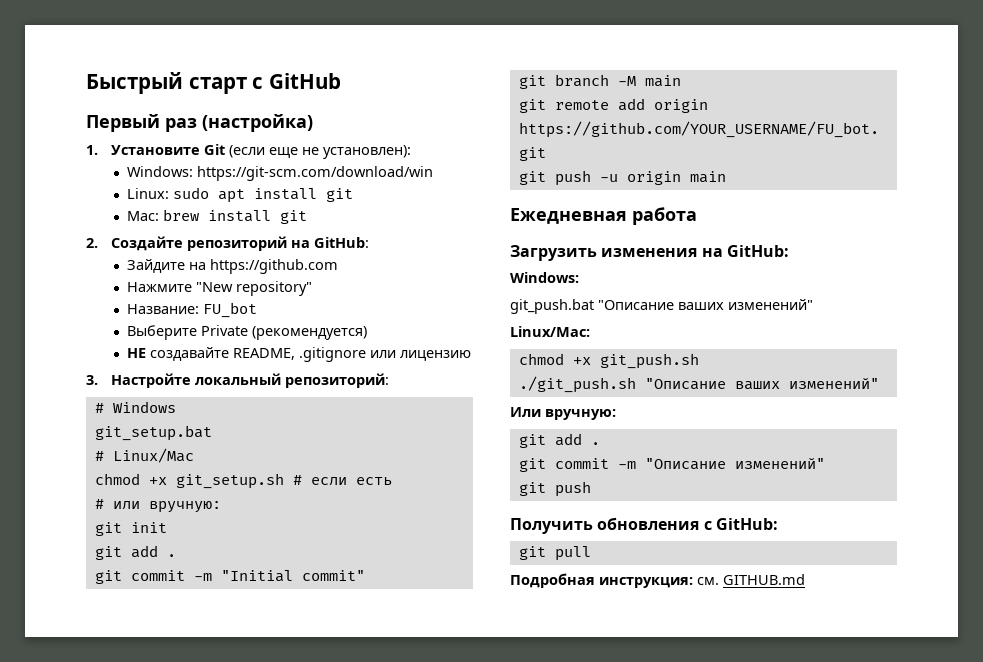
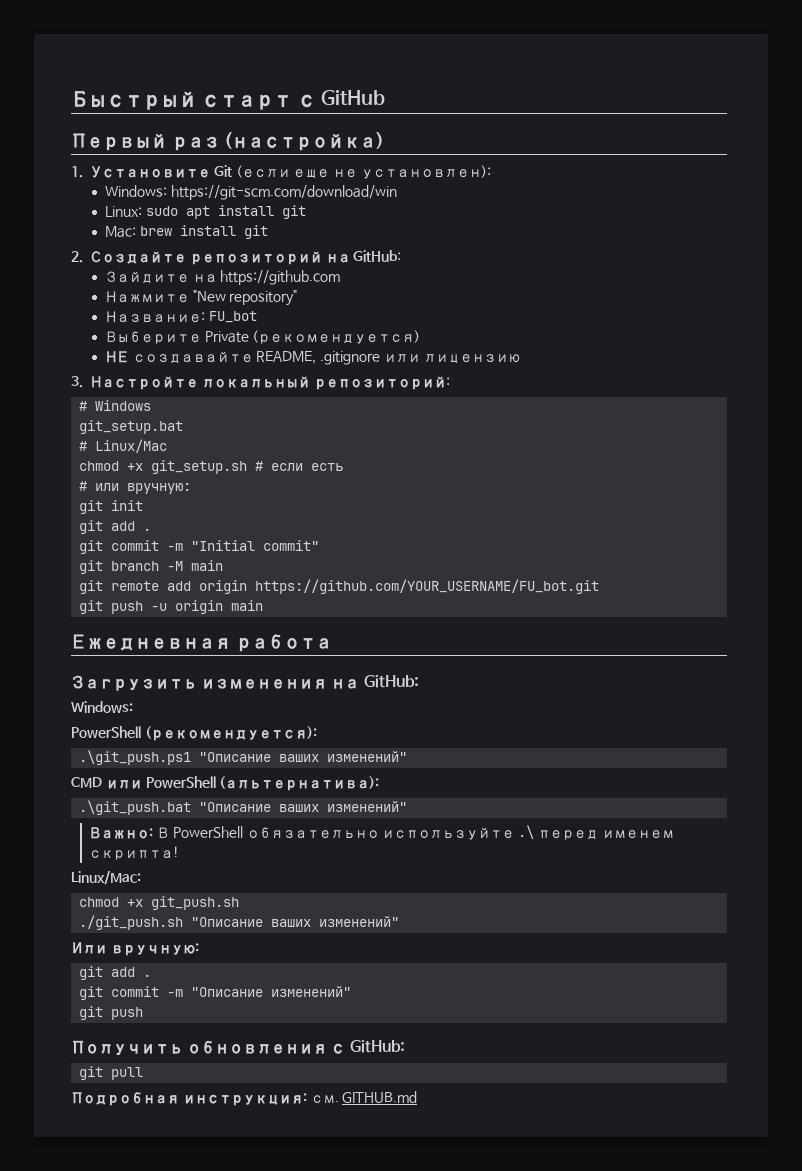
[510,299,813,314] git_push.bat "Описание ваших изменений" -> [71,726,317,741] [79,750,408,765] [71,776,380,791] [79,800,408,815] [89,825,674,840] [89,846,180,860] PowerShell (рекомендуется): // .\git_push.ps1 "Описание ваших изменений" // CMD или PowerShell (альтернатива): // .\git_push.bat "Описание ваших изменений" // Важно: В PowerShell обязательно используйте .\ перед именем скрипта!

